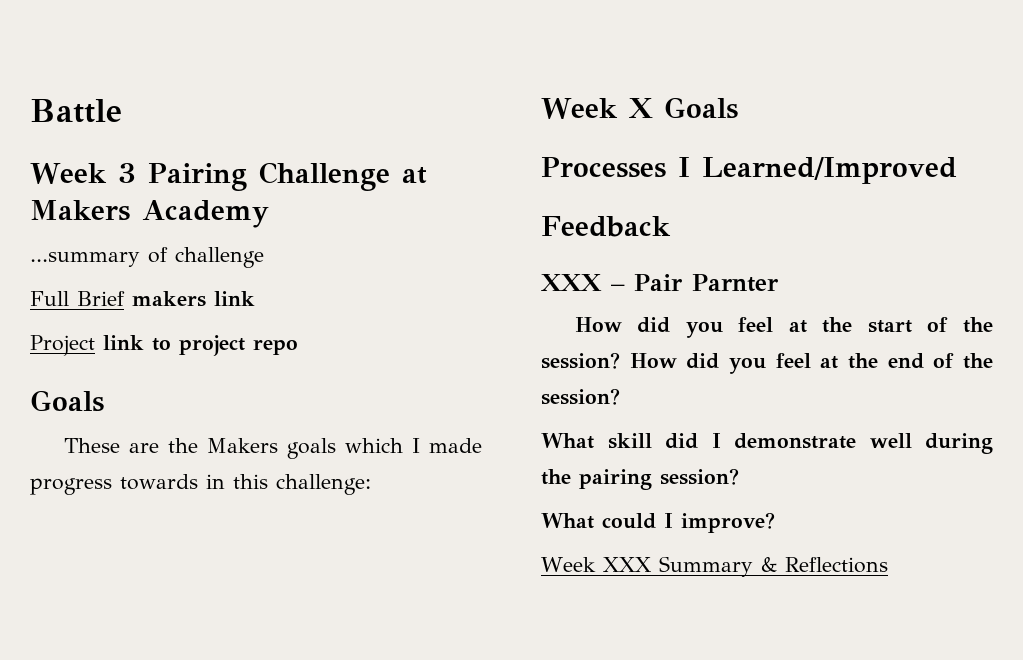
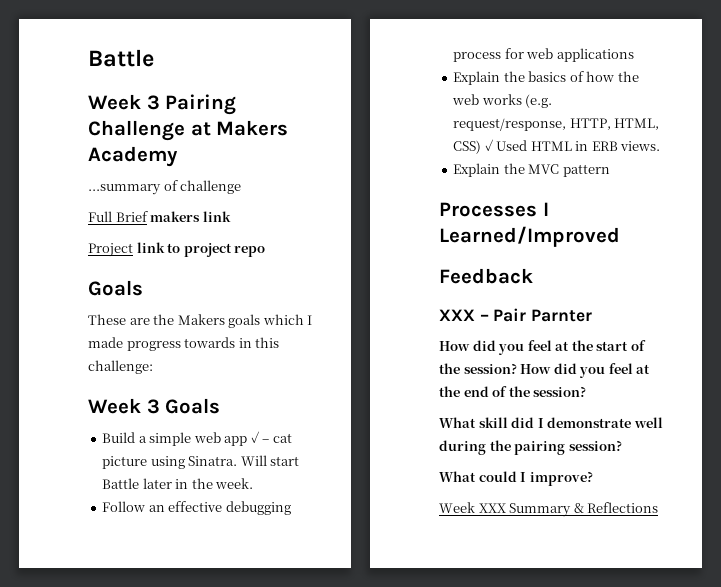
[628,97,738,119] X Goals -> [146,398,221,414] [102,431,292,446] [102,455,300,469] [102,478,254,489] [102,501,291,515] [453,48,634,62] [453,71,639,85] [452,94,553,108] [453,118,660,131] [453,139,661,154] [453,163,610,177] 3 Goals // Build a simple web app ✓ – cat picture using Sinatra. Will start Battle later in the week. // Follow an effective debugging process for web applications // Explain the basics of how the web works (e.g. request/response, HTTP, HTML, CSS) ✓ Used HTML in ERB views. // Explain the MVC pattern

